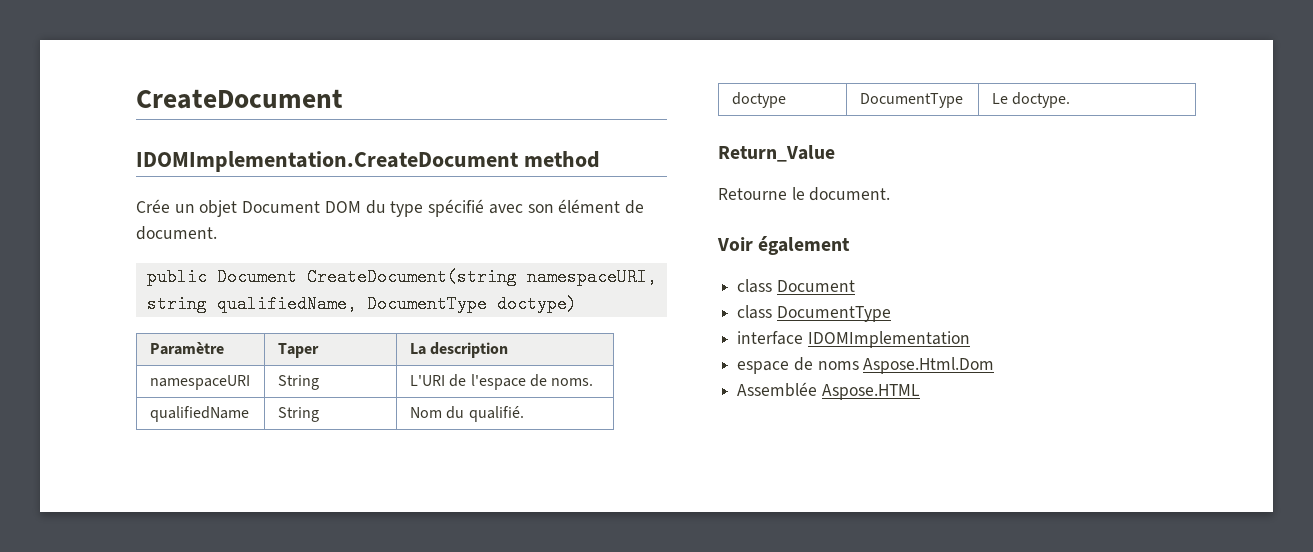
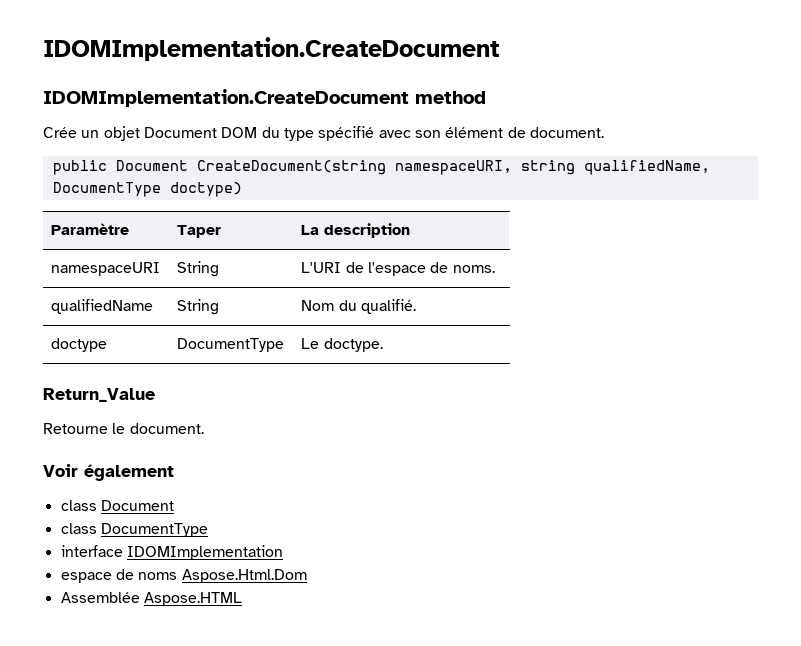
[136,89,343,109] CreateDocument -> [43,37,499,61] IDOMImplementation.CreateDocument

